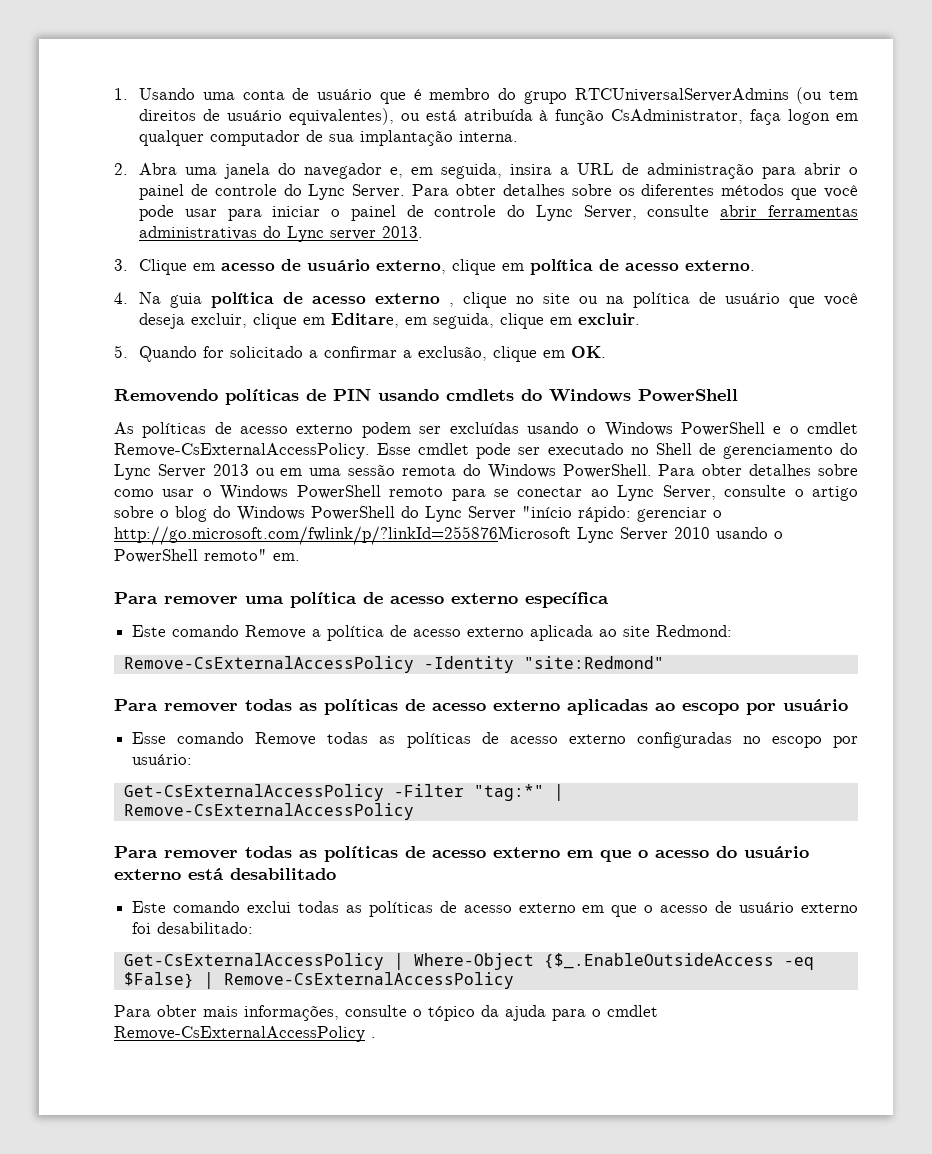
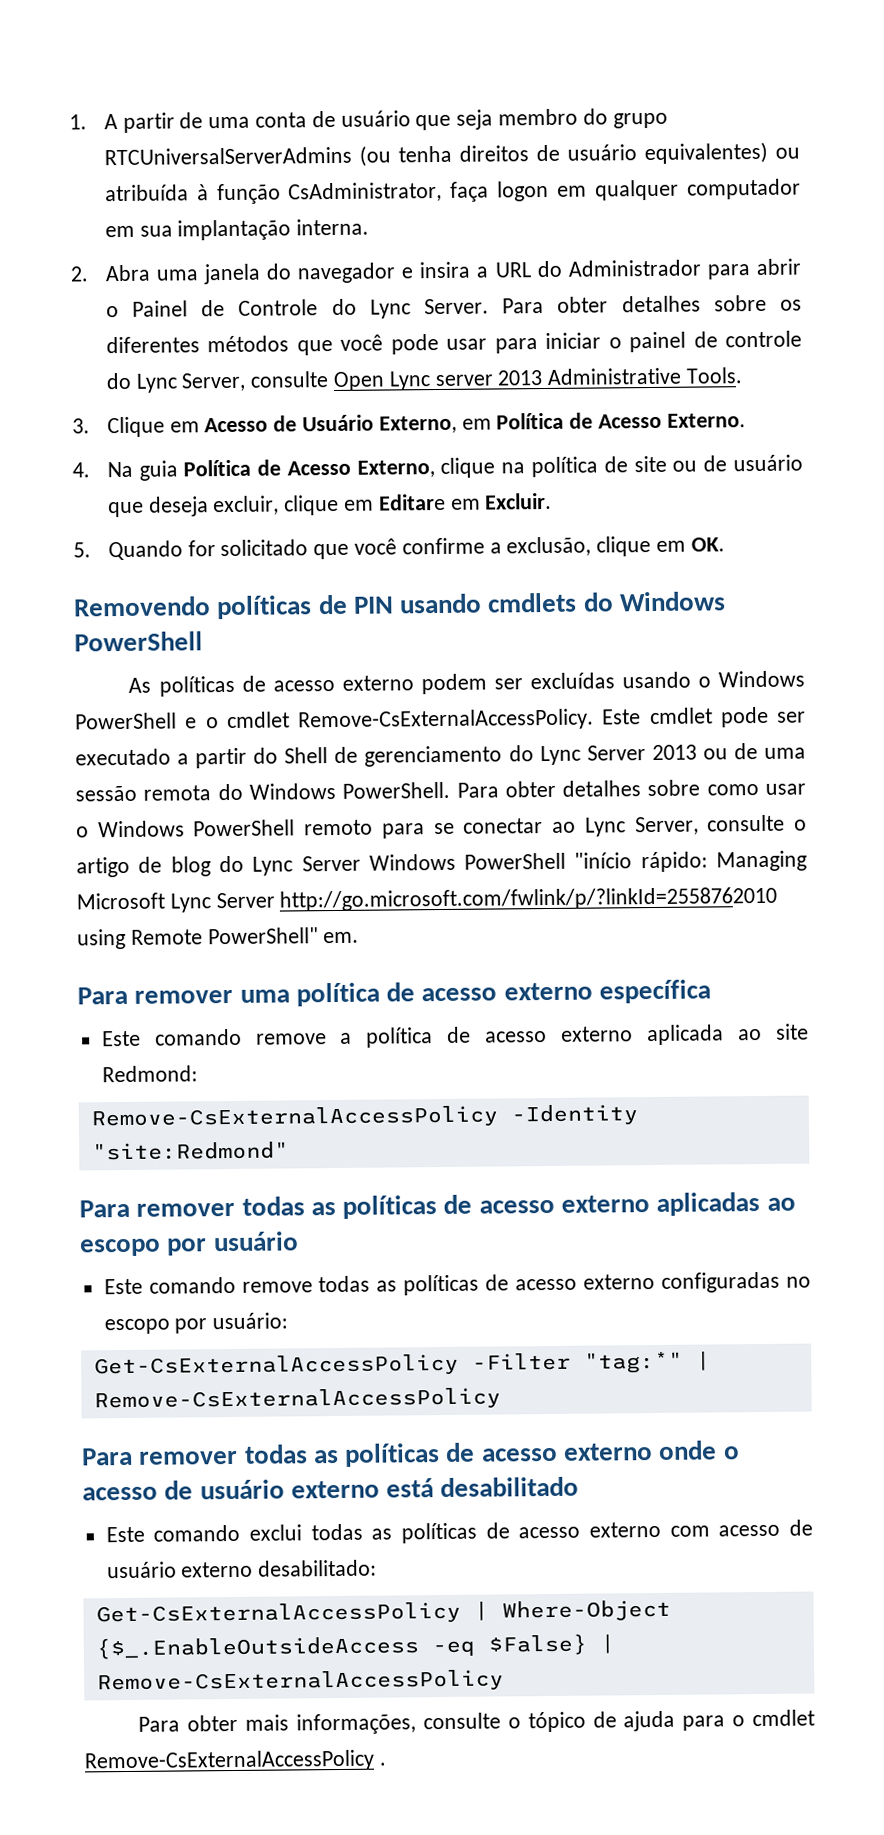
[139,88,196,100] Usando -> [103,112,204,133] A partir de
[413,89,422,100] é -> [456,109,494,130] seja
[829,90,858,100] tem -> [397,145,452,163] tenha
[288,108,457,125] equivalentes), ou está -> [643,141,800,165] equivalentes) ou
[306,130,324,142] de -> [104,225,135,238] em
[390,163,503,179] e, em seguida, -> [401,267,414,279] e
[622,163,755,179] de administração -> [536,259,701,278] do Administrador
[139,184,277,200] painel de controle -> [131,299,319,317] Painel de Controle
[720,205,858,217] [139,226,424,242] [114,259,756,275] [114,292,859,308] abrir ferramentas administrativas do Lync server 2013. // 3. Clique em acesso de usuário externo, clique em política de acesso externo. // 4. Na guia política de acesso externo , clique no site ou na política de usuário que você -> [332,367,742,392] [72,412,746,438] [72,454,803,481] [107,501,144,518] Open Lync server 2013 Administrative Tools. // 3. Clique em Acesso de Usuário Externo, em Política de Acesso Externo. // 4. Na guia Política de Acesso Externo, clique na política de site ou de usuário que
[331,313,641,329] Editare, em seguida, clique em excluir. -> [378,492,553,511] Editare em Excluir.
[309,346,398,358] a confirmar -> [313,537,485,560] que você confirme
[377,443,412,455] Esse -> [602,709,642,725] Este
[630,447,649,455] no -> [177,747,279,769] a partir do
[280,468,303,476] em -> [733,743,758,760] de
[114,506,722,522] [114,526,783,545] [114,549,267,563] sobre o blog do Windows PowerShell do Lync Server "início rápido: gerenciar o http://go.microsoft.com/fwlink/p/?linkId=255876Microsoft Lync Server 2010 usando o PowerShell remoto" -> [138,850,807,877] [76,886,778,913] [77,927,319,950] de blog do Lync Server Windows PowerShell "início rápido: Managing Microsoft Lync Server http://go.microsoft.com/fwlink/p/?linkId=2558762010 using Remote PowerShell"
[245,625,307,639] Remove -> [255,1033,327,1045] remove
[132,732,317,746] Esse comando Remove -> [103,1276,313,1295] Este comando remove
[567,846,737,862] em que o acesso do -> [658,1440,740,1460] [82,1480,194,1501] onde o acesso de
[582,901,858,917] [132,922,152,934] em que o acesso de usuário externo foi -> [669,1519,813,1537] [106,1561,254,1579] com acesso de usuário externo
[481,1005,499,1017] da -> [592,1711,617,1728] de

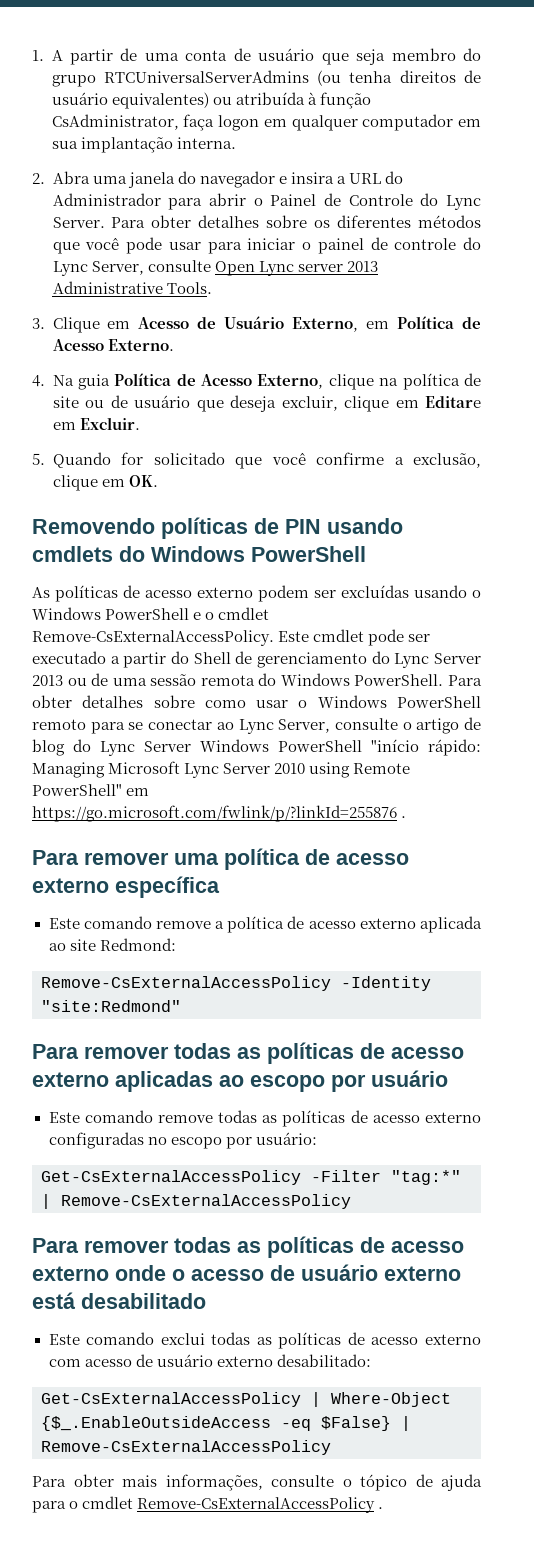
[279,886,778,912] http://go.microsoft.com/fwlink/p/?linkId=2558762010 -> [274,763,306,774] 2010
[323,931,360,944] em. -> [126,788,150,796] [32,805,407,822] em https://go.microsoft.com/fwlink/p/?linkId=255876 .

